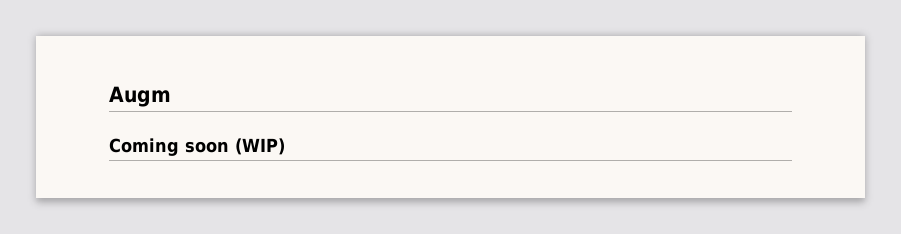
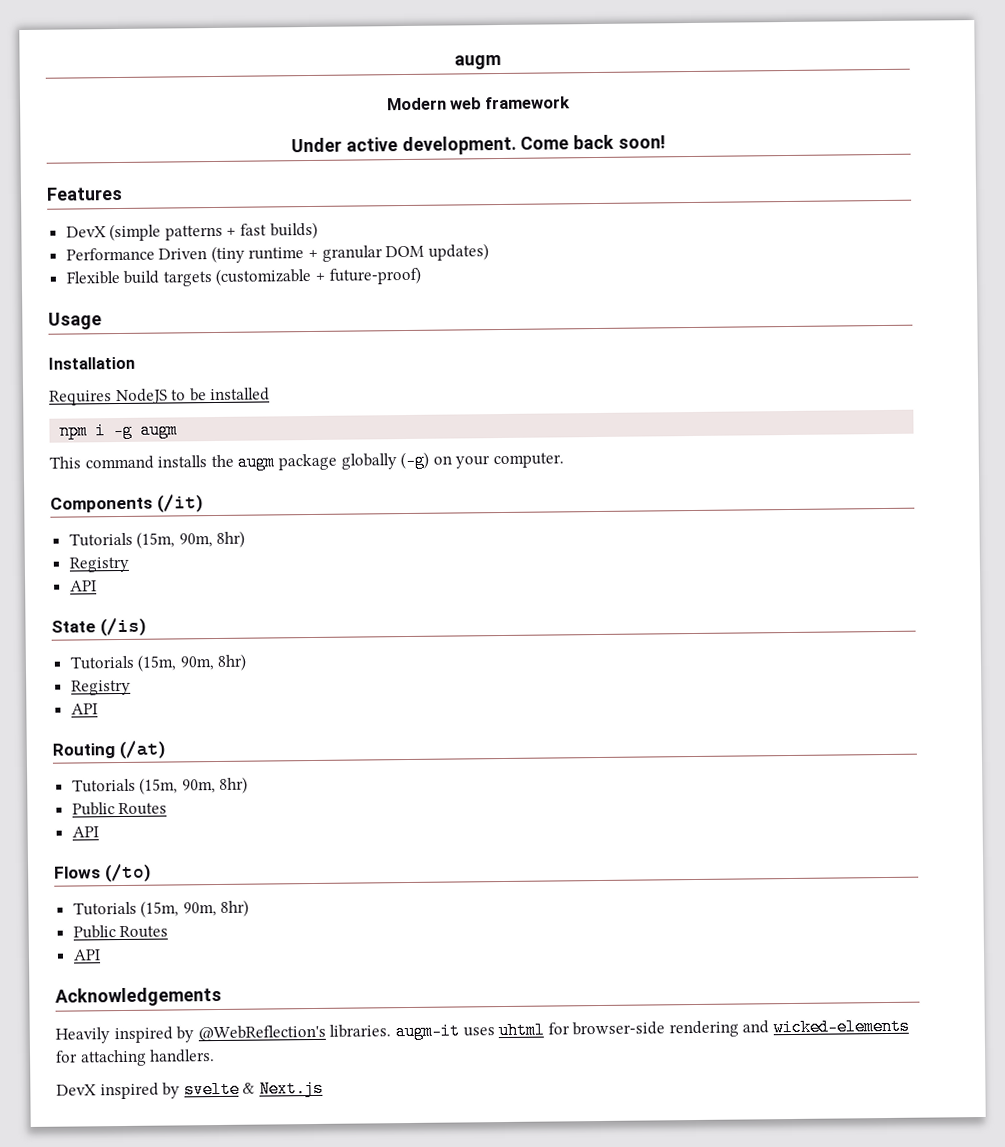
[109,86,171,107] [109,138,285,156] Augm // Coming soon (WIP) -> [454,54,501,70] [386,96,572,111] [290,134,667,156] [46,186,123,201] [65,221,318,242] [65,243,489,264] [65,266,421,287] [48,312,102,330] [48,356,135,370] [49,387,271,406] [59,421,179,440] [49,451,564,471] [50,494,203,513] [68,530,246,549] [68,556,129,573] [69,580,97,592] [51,617,146,637] [69,653,248,672] [70,679,131,696] [70,703,98,715] [52,740,165,760] [71,776,249,795] [71,802,168,816] [71,826,99,838] [54,863,151,883] [72,899,250,918] [72,925,169,939] [72,949,101,961] [55,986,222,1007] [55,1017,911,1044] [55,1049,216,1067] [56,1079,324,1100] augm // Modern web framework // Under active development. Come back soon! // Features // DevX (simple patterns + fast builds) // Performance Driven (tiny runtime + granular DOM updates) // Flexible build targets (customizable + future-proof) // Usage // Installation // Requires NodeJS to be installed // npm i -g augm // This command installs the augm package globally (-g) on your computer. // Components (/it) // Tutorials (15m, 90m, 8hr) // Registry // API // State (/is) // Tutorials (15m, 90m, 8hr) // Registry // API // Routing (/at) // Tutorials (15m, 90m, 8hr) // Public Routes // API // Flows (/to) // Tutorials (15m, 90m, 8hr) // Public Routes // API // Acknowledgements // Heavily inspired by @WebReflection's libraries. augm-it uses uhtml for browser-side rendering and wicked-elements for attaching handlers. // DevX inspired by svelte & Next.js

